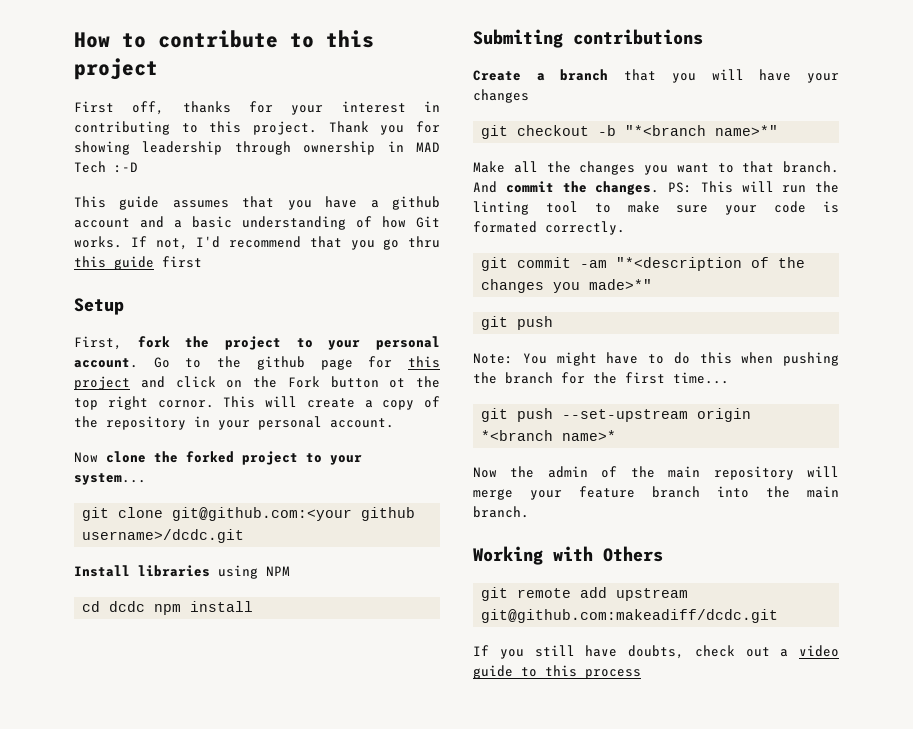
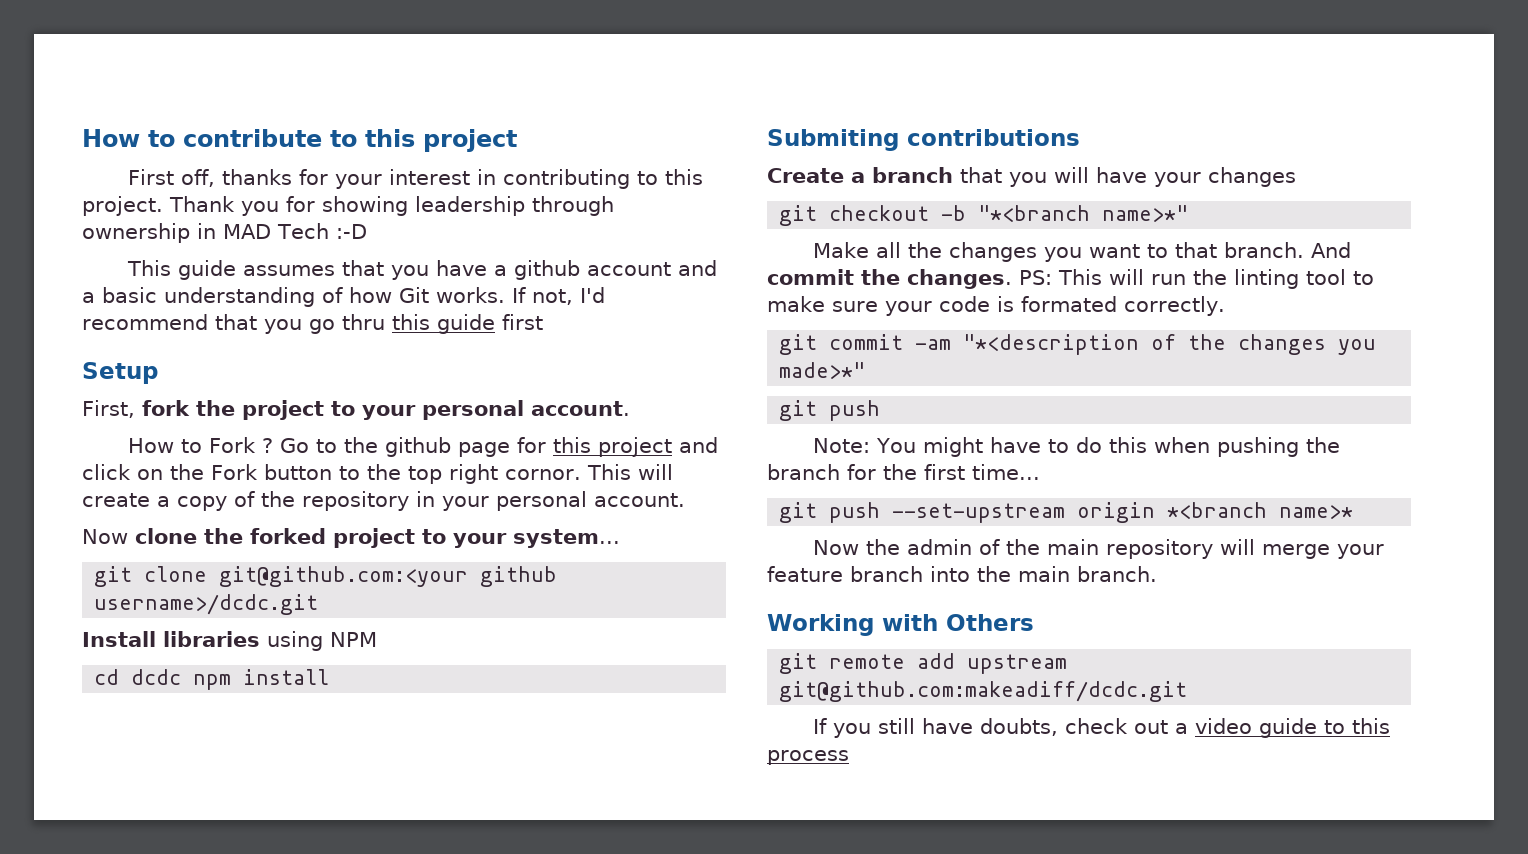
(138, 363) none -> [127,437,273,453] // How to Fork ?
[389,378,406,388] ot -> [338,466,360,480] to

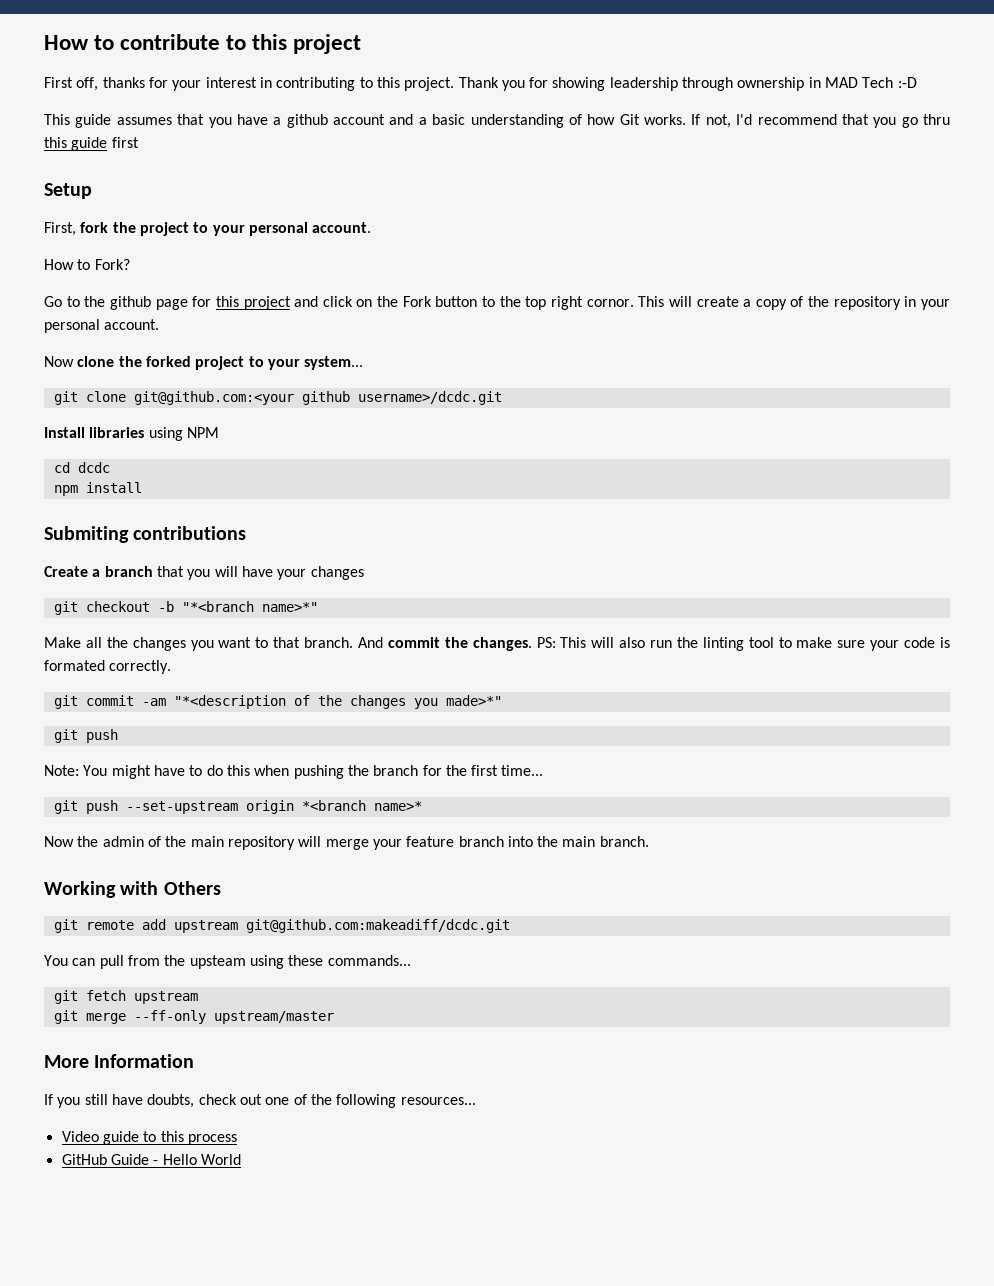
[208,437,273,453] Fork ? -> [94,259,130,270] Fork? //
(182, 677) none -> (110, 467) //
(1144, 277) none -> [619,637,646,648] also
(1188, 691) none -> [44,955,411,969] [53,990,198,1004] [53,1010,334,1024] [44,1054,195,1068] // You can pull from the upsteam using these commands... // git fetch upstream // git merge --ff-only upstream/master // More Information
[1174,718,1252,734] a video -> [265,1094,476,1108] [61,1131,99,1142] one of the following resources... // Video
(849, 757) none -> [61,1154,241,1165] // GitHub Guide - Hello World

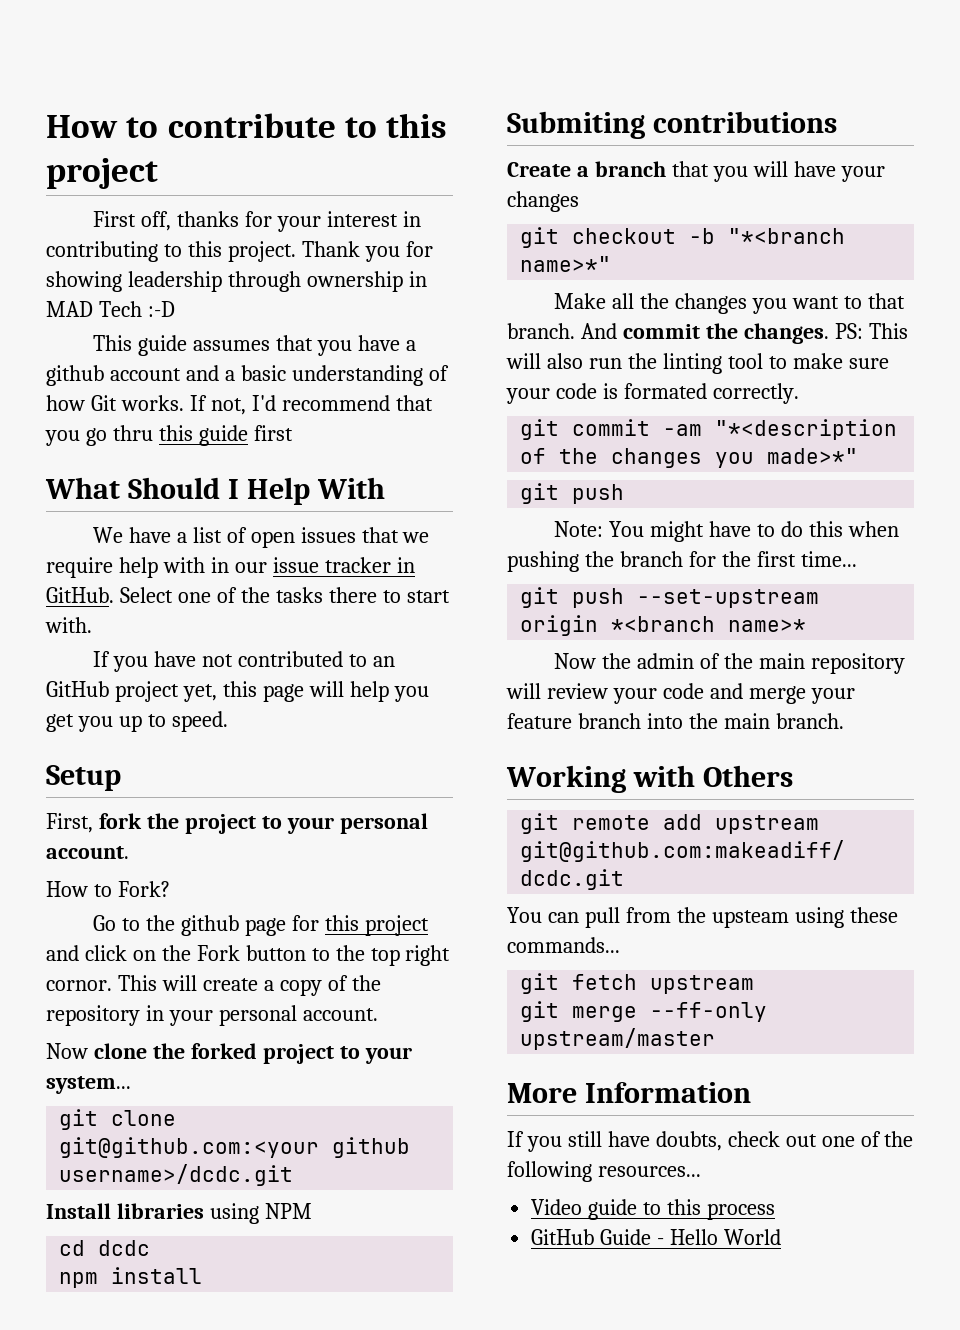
(139, 142) none -> [45,477,385,505] [92,527,430,548] [46,557,415,578] [46,587,450,603] [45,617,92,633] [92,651,395,672] [46,681,429,702] [46,711,228,732] // What Should I Help With // We have a list of open issues that we require help with in our issue tracker in GitHub. Select one of the tasks there to start with. // If you have not contributed to an GitHub project yet, this page will help you get you up to speed.
(322, 841) none -> [546,683,743,704] review your code and

